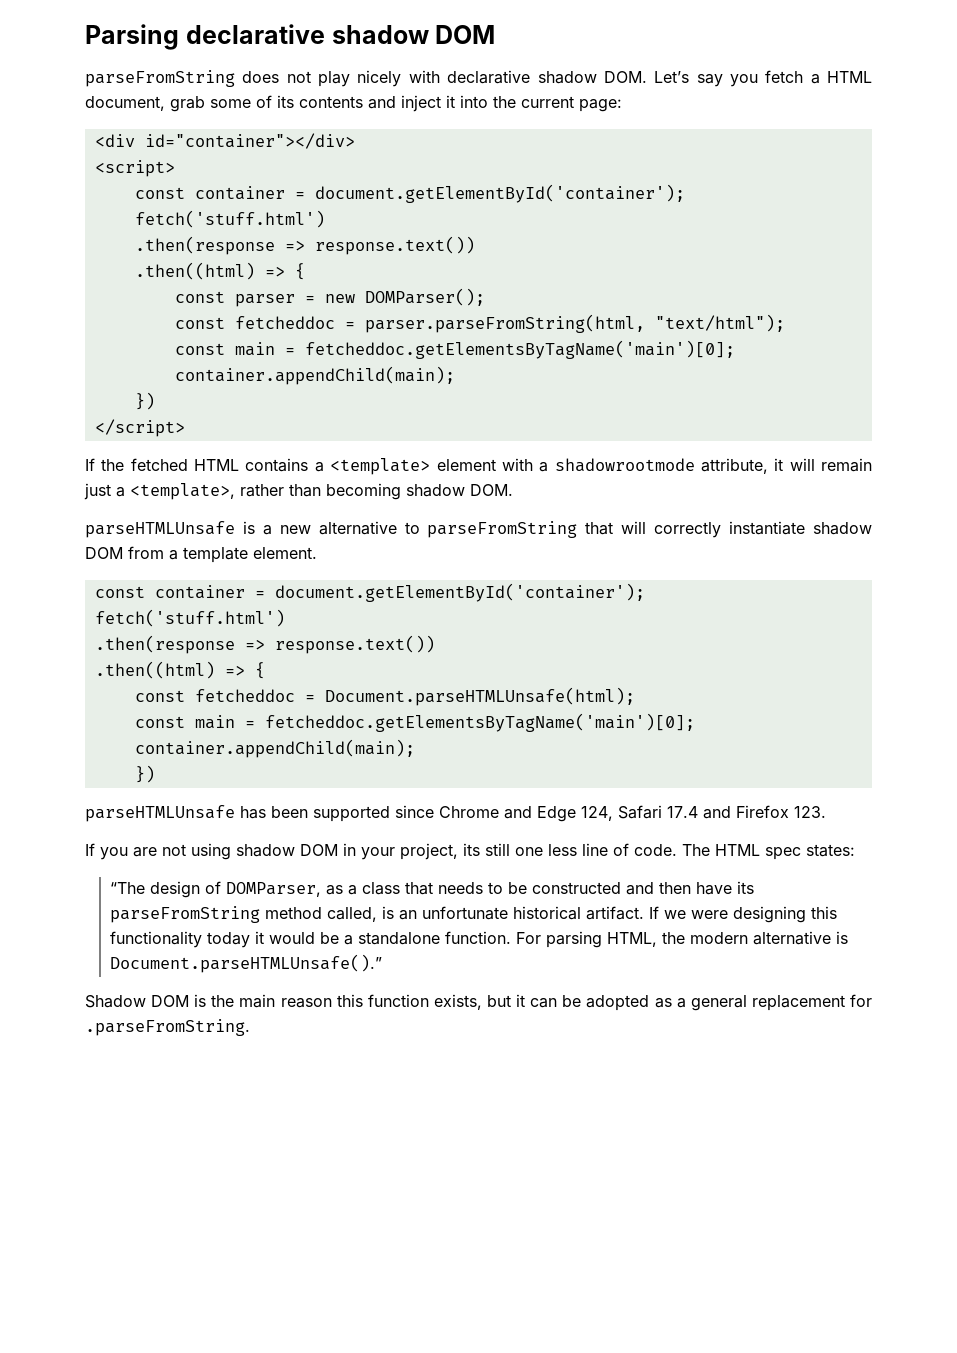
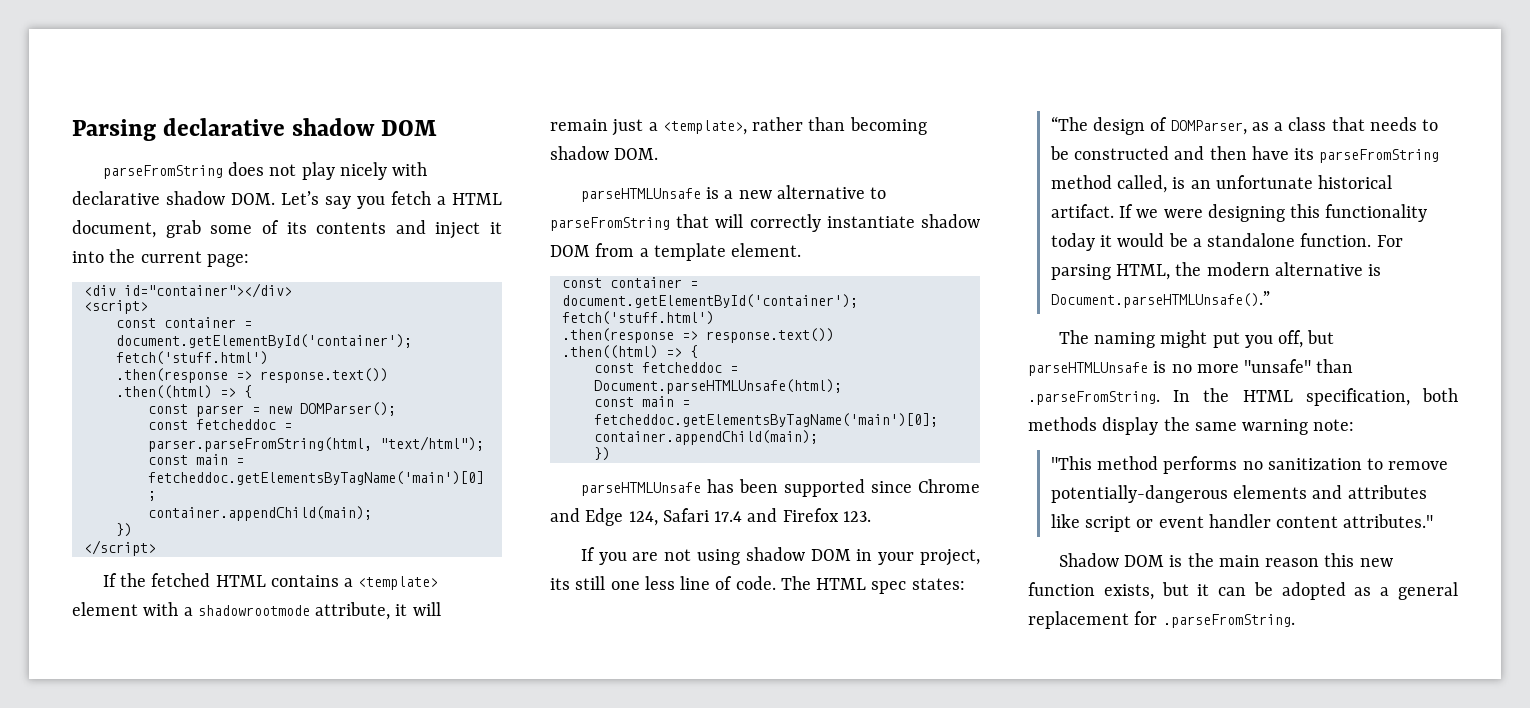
(382, 963) none -> [1058,330,1335,348] [1028,359,1354,376] [1028,388,1458,406] [1028,417,1355,435] [1050,456,1449,474] [1050,485,1427,503] [1050,514,1434,532] // The naming might put you off, but parseHTMLUnsafe is no more "unsafe" than .parseFromString. In the HTML specification, both methods display the same warning note: // "This method performs no sanitization to remove potentially-dangerous elements and attributes like script or event handler content attributes."
(363, 1000) none -> [1359,558,1393,567] new

